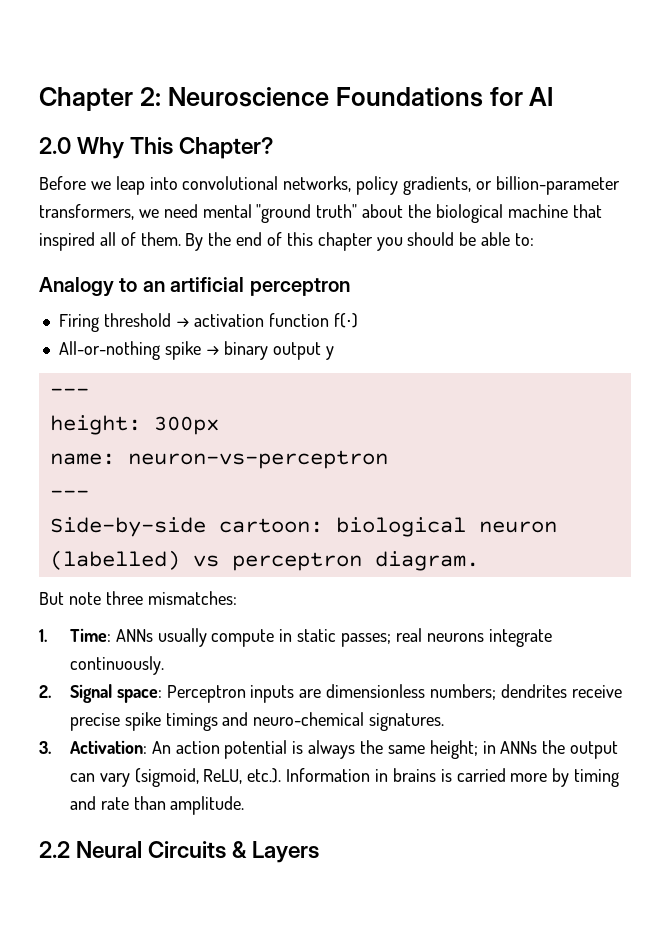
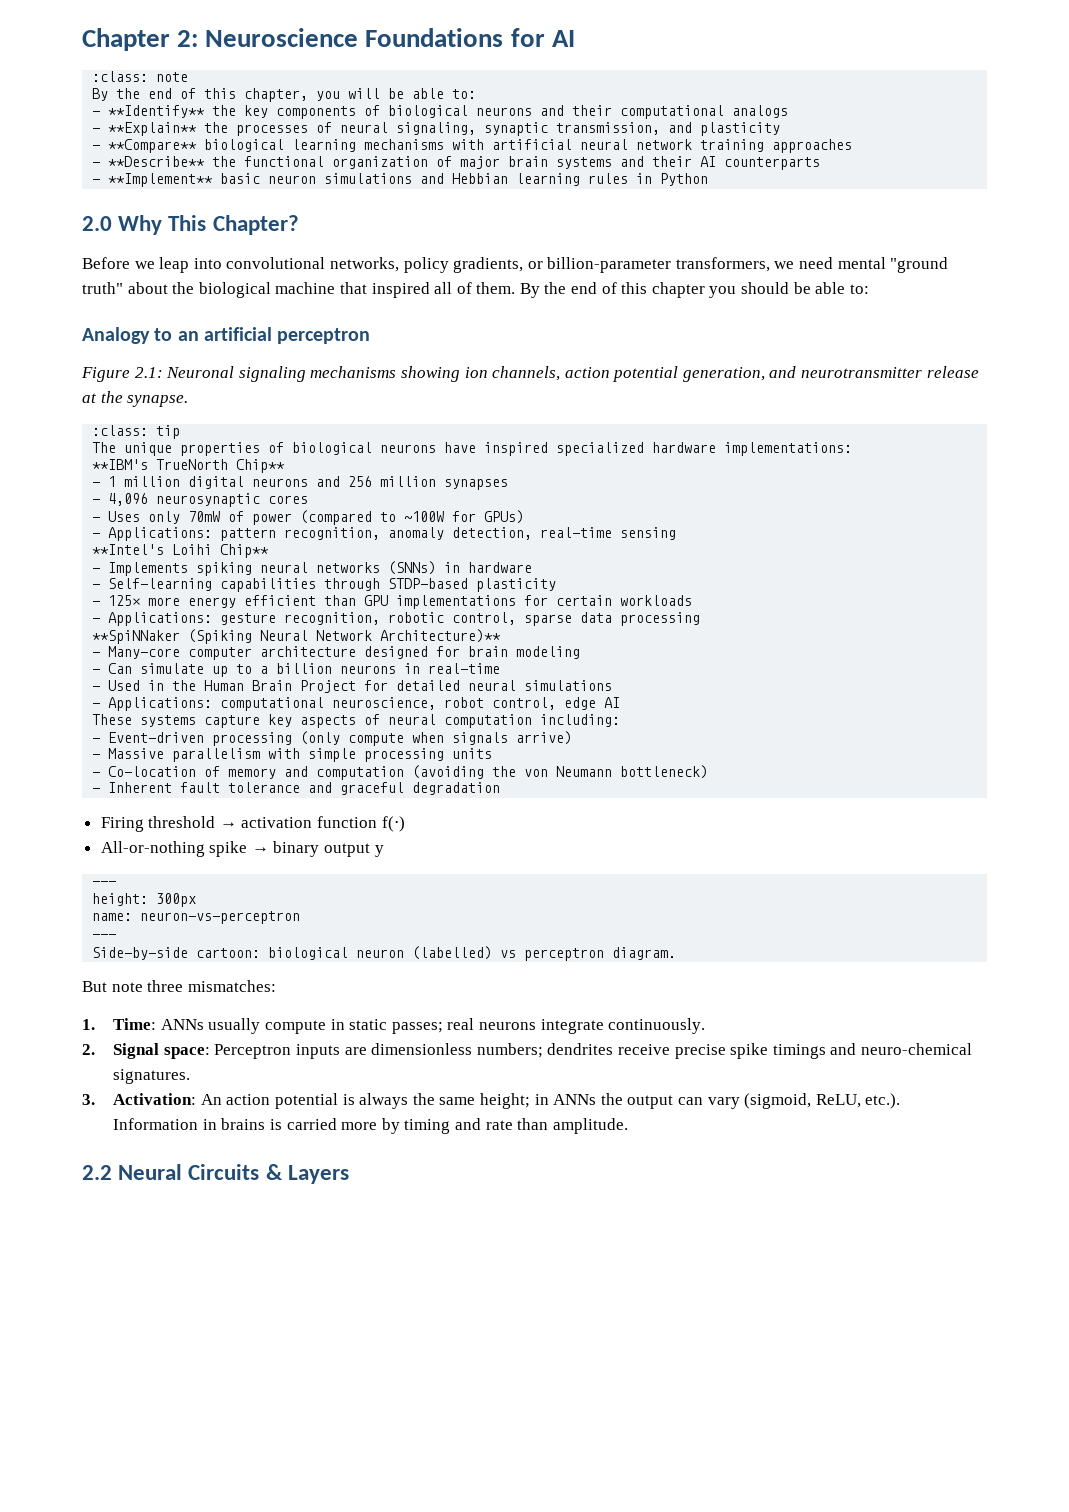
(554, 96) none -> [92,71,189,82] [92,88,477,102] [92,105,789,119] [92,122,781,136] [92,139,853,153] [92,156,821,170] [92,173,709,187] // :class: note // By the end of this chapter, you will be able to: // - **Identify** the key components of biological neurons and their computational analogs // - **Explain** the processes of neural signaling, synaptic transmission, and plasticity // - **Compare** biological learning mechanisms with artificial neural network training approaches // - **Describe** the functional organization of major brain systems and their AI counterparts // - **Implement** basic neuron simulations and Hebbian learning rules in Python
(350, 287) none -> [81,366,979,382] [82,391,189,407] [92,425,181,439] [92,442,853,456] [92,459,286,473] [92,476,509,490] [92,493,309,507] [92,510,525,525] [92,527,677,541] [92,544,270,558] [92,561,533,576] [92,578,557,592] [92,595,693,609] [92,612,701,626] [92,629,502,644] [92,646,581,660] [92,663,501,677] [92,680,613,693] [92,697,621,711] [92,714,621,728] [92,731,573,746] [92,748,493,762] [92,765,709,780] [92,782,501,795] // Figure 2.1: Neuronal signaling mechanisms showing ion channels, action potential generation, and neurotransmitter release at the synapse. // :class: tip // The unique properties of biological neurons have inspired specialized hardware implementations: // **IBM's TrueNorth Chip** // - 1 million digital neurons and 256 million synapses // - 4,096 neurosynaptic cores // - Uses only 70mW of power (compared to ~100W for GPUs) // - Applications: pattern recognition, anomaly detection, real-time sensing // **Intel's Loihi Chip** // - Implements spiking neural networks (SNNs) in hardware // - Self-learning capabilities through STDP-based plasticity // - 125× more energy efficient than GPU implementations for certain workloads // - Applications: gesture recognition, robotic control, sparse data processing // **SpiNNaker (Spiking Neural Network Architecture)** // - Many-core computer architecture designed for brain modeling // - Can simulate up to a billion neurons in real-time // - Used in the Human Brain Project for detailed neural simulations // - Applications: computational neuroscience, robot control, edge AI // These systems capture key aspects of neural computation including: // - Event-driven processing (only compute when signals arrive) // - Massive parallelism with simple processing units // - Co-location of memory and computation (avoiding the von Neumann bottleneck) // - Inherent fault tolerance and graceful degradation

